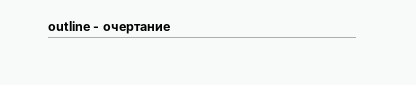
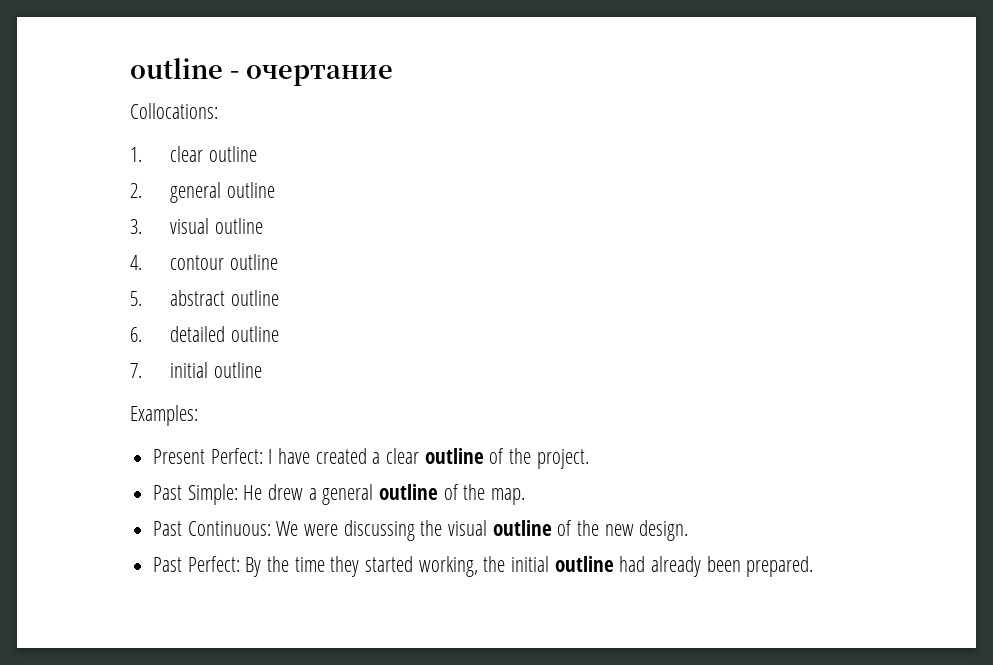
(170, 29) none -> [130,103,218,119] [130,146,258,162] [130,182,276,203] [130,218,264,234] [130,254,279,270] [130,290,280,306] [130,326,280,342] [130,362,263,378] [130,405,198,426] [153,448,589,469] [153,484,526,505] [153,520,689,541] [153,556,814,577] // Collocations: // 1. clear outline // 2. general outline // 3. visual outline // 4. contour outline // 5. abstract outline // 6. detailed outline // 7. initial outline // Examples: // Present Perfect: I have created a clear outline of the project. // Past Simple: He drew a general outline of the map. // Past Continuous: We were discussing the visual outline of the new design. // Past Perfect: By the time they started working, the initial outline had already been prepared.

